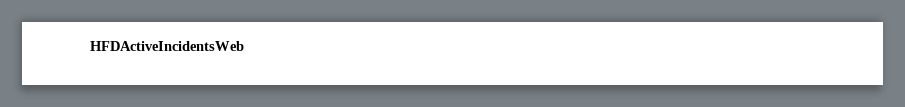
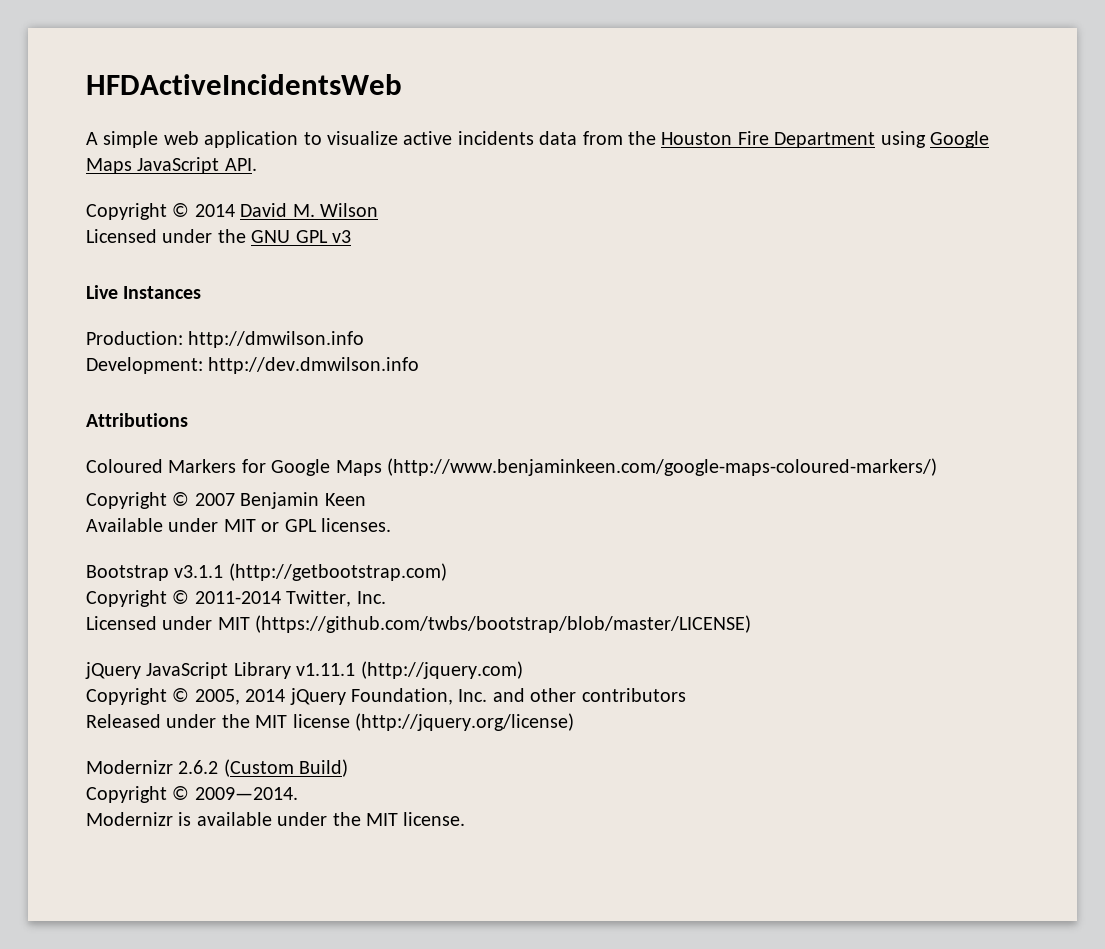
(244, 46) none -> [86,131,989,148] [86,157,257,174] [86,203,378,220] [86,229,351,243] [86,285,202,299] [86,331,365,348] [86,357,420,374] [86,413,188,427] [86,458,937,476] [86,492,366,509] [86,518,391,532] [86,563,447,581] [86,590,386,607] [86,615,752,633] [85,661,523,679] [86,688,686,705] [86,713,574,731] [86,759,349,777] [86,786,298,803] [86,812,466,826] // A simple web application to visualize active incidents data from the Houston Fire Department using Google Maps JavaScript API. // Copyright © 2014 David M. Wilson // Licensed under the GNU GPL v3 // Live Instances // Production: http://dmwilson.info // Development: http://dev.dmwilson.info // Attributions // Coloured Markers for Google Maps (http://www.benjaminkeen.com/google-maps-coloured-markers/) // Copyright © 2007 Benjamin Keen // Available under MIT or GPL licenses. // Bootstrap v3.1.1 (http://getbootstrap.com) // Copyright © 2011-2014 Twitter, Inc. // Licensed under MIT (https://github.com/twbs/bootstrap/blob/master/LICENSE) // jQuery JavaScript Library v1.11.1 (http://jquery.com) // Copyright © 2005, 2014 jQuery Foundation, Inc. and other contributors // Released under the MIT license (http://jquery.org/license) // Modernizr 2.6.2 (Custom Build) // Copyright © 2009—2014. // Modernizr is available under the MIT license.

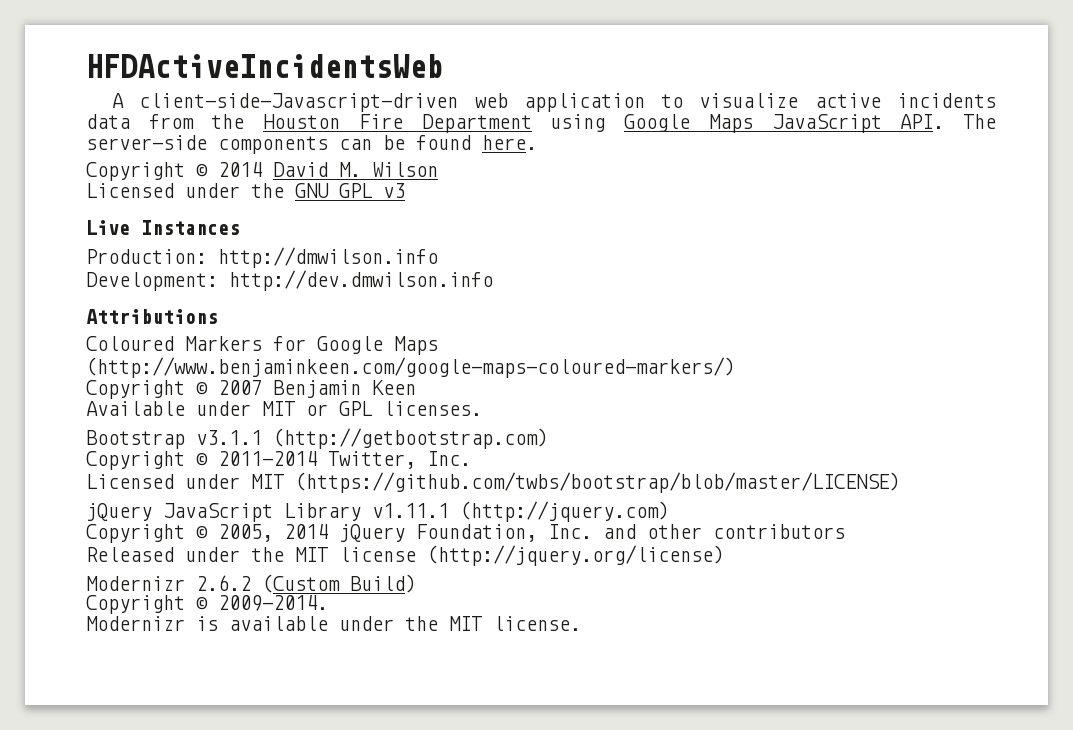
[103,131,159,148] simple -> [139,93,459,112] client-side-Javascript-driven
(257, 164) none -> [963,114,997,129] [86,135,537,154] The server-side components can be found here.

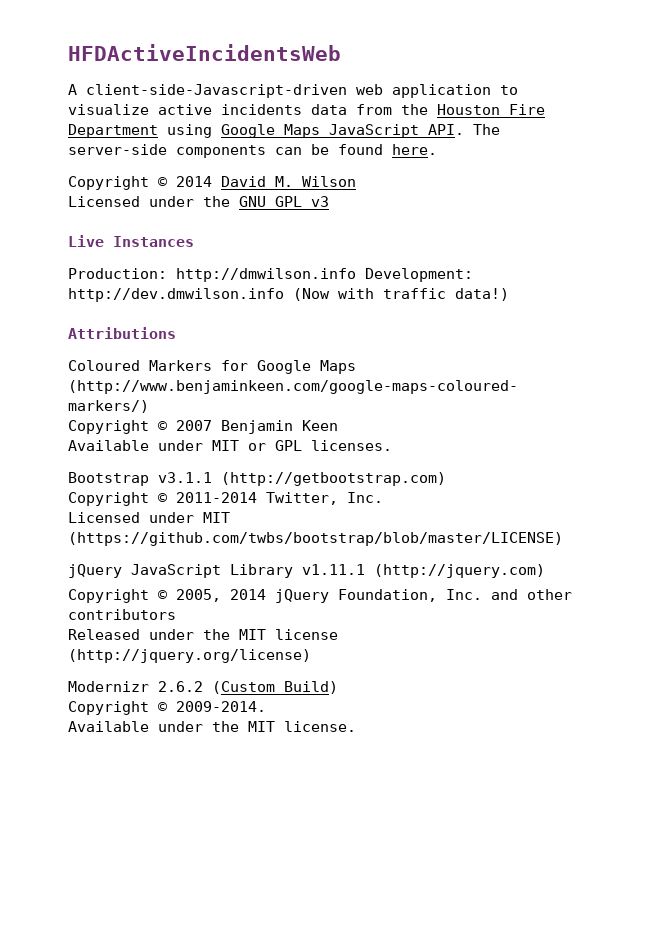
(438, 257) // -> (356, 275) none
(493, 280) none -> [293,288,509,301] (Now with traffic data!)
[218,595,328,611] [86,616,328,631] 2009—2014. // Modernizr is available -> [176,701,266,712] [68,721,149,732] 2009-2014. // Available

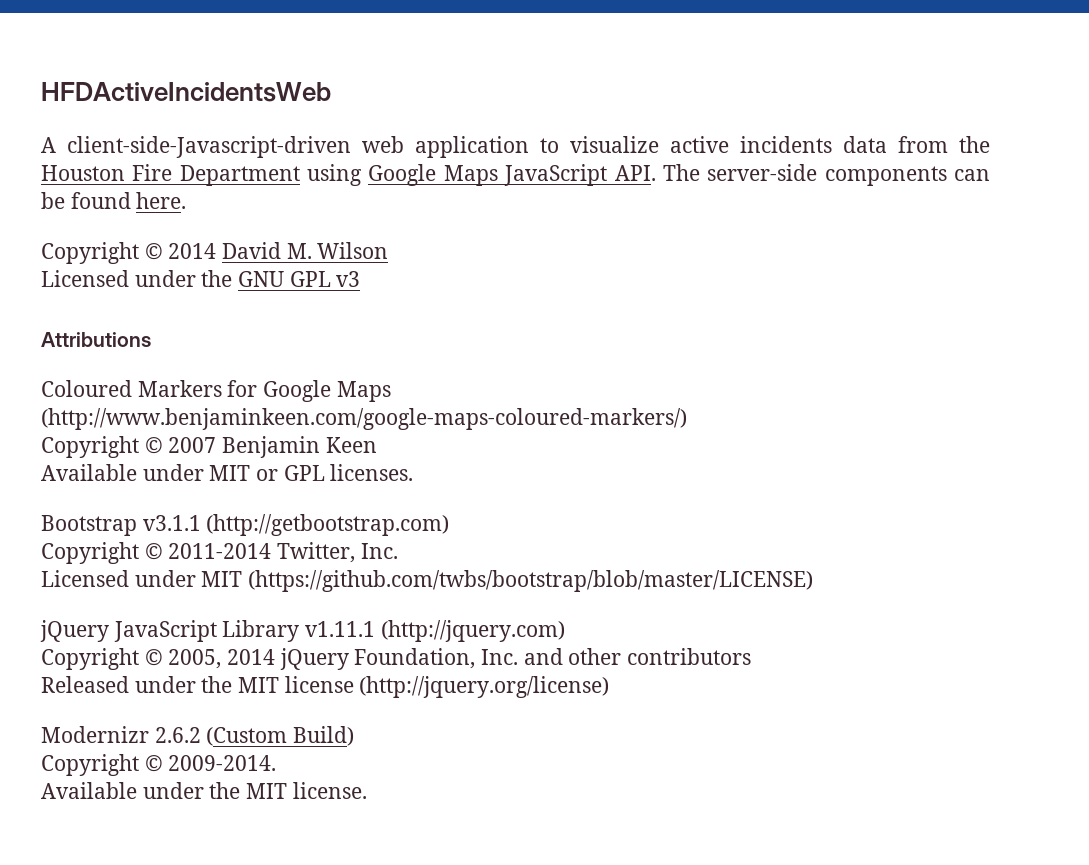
[68,235,194,247] [68,268,473,282] [68,288,509,302] // Live Instances // Production: http://dmwilson.info Development: http://dev.dmwilson.info (Now with traffic data!) -> (361, 279) none

